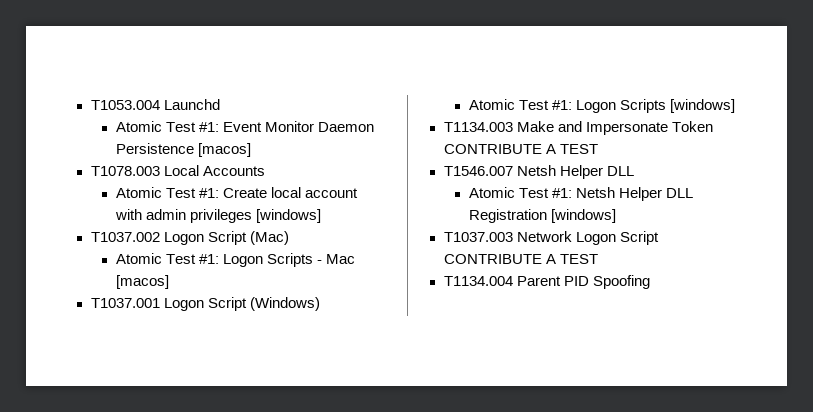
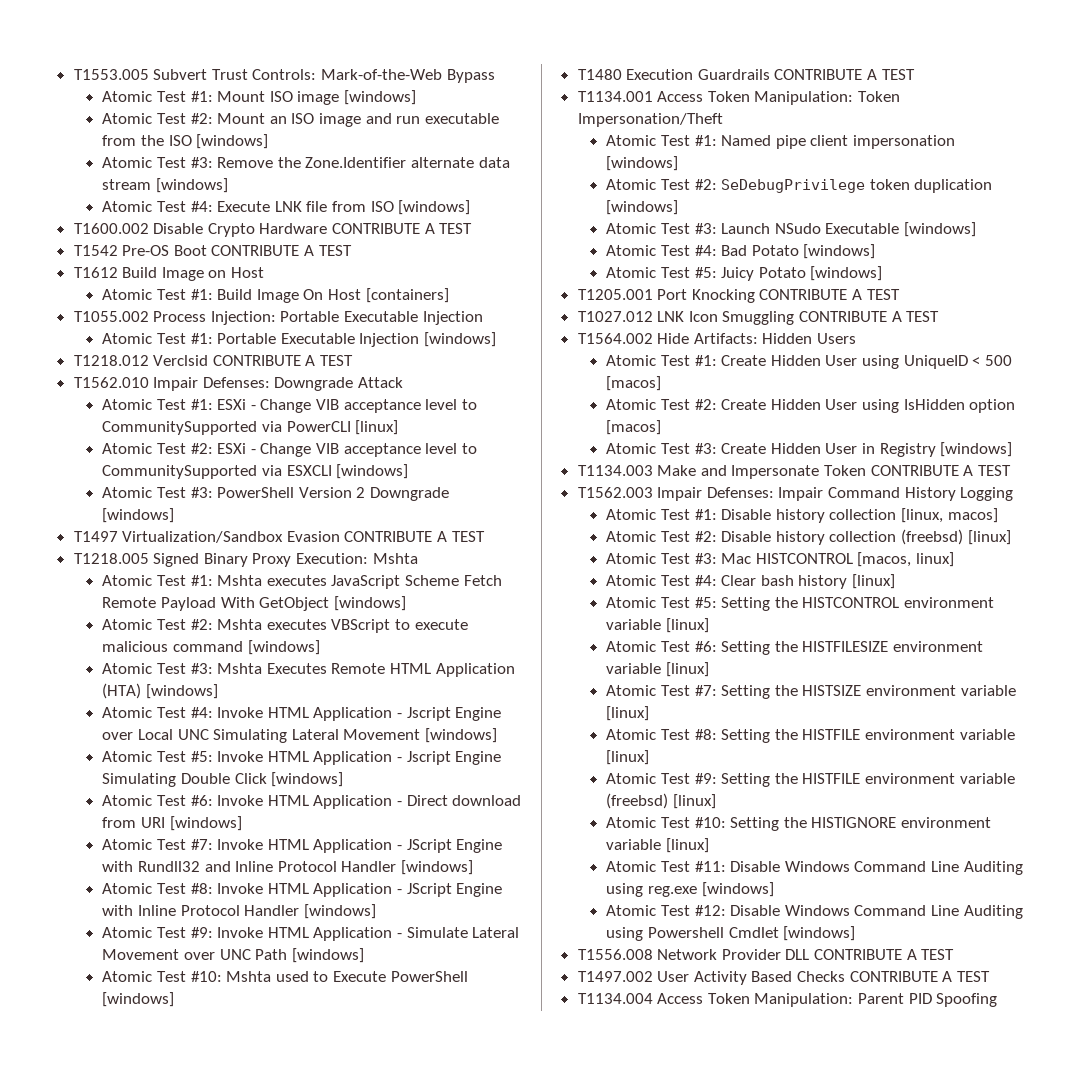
[90,99,220,110] [115,121,375,132] [115,143,251,157] [90,165,265,176] [115,187,359,198] [114,209,321,223] [90,231,289,245] [115,253,356,267] [115,275,169,289] [90,297,320,311] [468,99,667,113] T1053.004 Launchd // Atomic Test #1: Event Monitor Daemon Persistence [macos] // T1078.003 Local Accounts // Atomic Test #1: Create local account with admin privileges [windows] // T1037.002 Logon Script (Mac) // Atomic Test #1: Logon Scripts - Mac [macos] // T1037.001 Logon Script (Windows) // Atomic Test #1: Logon Scripts -> [73,69,495,83] [102,90,416,105] [102,113,499,127] [102,134,269,149] [102,157,510,168] [102,178,228,193] [102,200,471,215] [73,223,473,237] [73,245,352,256] [73,267,265,281] [102,288,449,303] [73,311,483,325] [102,332,496,347] [73,355,354,366] [73,377,404,391] [102,399,477,413] [102,420,399,435] [102,443,477,457] [102,464,409,479] [102,487,449,501] [102,508,175,523] [73,531,485,543] [73,553,418,567] [102,575,502,589] [102,596,406,611] [102,619,468,633] [102,640,320,655] [102,663,515,677] [102,683,218,699] [102,707,502,721] [102,728,497,743] [102,751,502,765] [102,772,344,787] [102,795,522,809] [102,816,242,831] [102,839,503,853] [102,860,473,875] [102,883,503,897] [102,904,376,919] [102,927,520,941] [102,948,364,963] [102,971,468,982] [102,992,175,1007] [577,69,915,80] [577,91,901,105] [577,113,723,127] [606,135,955,149] [606,156,679,171] [606,179,993,193] [606,200,679,215] [606,222,976,237] [606,244,876,259] [606,266,883,281] [577,289,900,303] [577,311,940,325] [577,333,857,344] [606,355,1012,369] [606,376,662,391] [606,399,1016,413] [606,420,662,435] [606,443,936,457] T1553.005 Subvert Trust Controls: Mark-of-the-Web Bypass // Atomic Test #1: Mount ISO image [windows] // Atomic Test #2: Mount an ISO image and run executable from the ISO [windows] // Atomic Test #3: Remove the Zone.Identifier alternate data stream [windows] // Atomic Test #4: Execute LNK file from ISO [windows] // T1600.002 Disable Crypto Hardware CONTRIBUTE A TEST // T1542 Pre-OS Boot CONTRIBUTE A TEST // T1612 Build Image on Host // Atomic Test #1: Build Image On Host [containers] // T1055.002 Process Injection: Portable Executable Injection // Atomic Test #1: Portable Executable Injection [windows] // T1218.012 Verclsid CONTRIBUTE A TEST // T1562.010 Impair Defenses: Downgrade Attack // Atomic Test #1: ESXi - Change VIB acceptance level to CommunitySupported via PowerCLI [linux] // Atomic Test #2: ESXi - Change VIB acceptance level to CommunitySupported via ESXCLI [windows] // Atomic Test #3: PowerShell Version 2 Downgrade [windows] // T1497 Virtualization/Sandbox Evasion CONTRIBUTE A TEST // T1218.005 Signed Binary Proxy Execution: Mshta // Atomic Test #1: Mshta executes JavaScript Scheme Fetch Remote Payload With GetObject [windows] // Atomic Test #2: Mshta executes VBScript to execute malicious command [windows] // Atomic Test #3: Mshta Executes Remote HTML Application (HTA) [windows] // Atomic Test #4: Invoke HTML Application - Jscript Engine over Local UNC Simulating Lateral Movement [windows] // Atomic Test #5: Invoke HTML Application - Jscript Engine Simulating Double Click [windows] // Atomic Test #6: Invoke HTML Application - Direct download from URI [windows] // Atomic Test #7: Invoke HTML Application - JScript Engine with Rundll32 and Inline Protocol Handler [windows] // Atomic Test #8: Invoke HTML Application - JScript Engine with Inline Protocol Handler [windows] // Atomic Test #9: Invoke HTML Application - Simulate Lateral Movement over UNC Path [windows] // Atomic Test #10: Mshta used to Execute PowerShell [windows] // T1480 Execution Guardrails CONTRIBUTE A TEST // T1134.001 Access Token Manipulation: Token Impersonation/Theft // Atomic Test #1: Named pipe client impersonation [windows] // Atomic Test #2: SeDebugPrivilege token duplication [windows] // Atomic Test #3: Launch NSudo Executable [windows] // Atomic Test #4: Bad Potato [windows] // Atomic Test #5: Juicy Potato [windows] // T1205.001 Port Knocking CONTRIBUTE A TEST // T1027.012 LNK Icon Smuggling CONTRIBUTE A TEST // T1564.002 Hide Artifacts: Hidden Users // Atomic Test #1: Create Hidden User using UniqueID < 500 [macos] // Atomic Test #2: Create Hidden User using IsHidden option [macos] // Atomic Test #3: Create Hidden User in Registry
[443,165,634,179] [468,187,694,201] [468,209,616,223] [443,231,659,245] T1546.007 Netsh Helper DLL // Atomic Test #1: Netsh Helper DLL Registration [windows] // T1037.003 Network Logon Script -> [577,487,1014,501] [606,508,998,523] [606,529,1011,545] [606,552,954,567] [606,574,895,589] [606,597,994,611] [606,618,709,633] [606,641,983,655] [606,662,709,677] [606,685,1016,699] [606,706,650,721] [606,729,1015,743] [606,750,650,765] [606,773,1015,787] [606,793,716,809] [606,817,991,831] [606,838,709,853] [606,861,1023,875] [606,882,774,897] [606,905,1023,919] [606,926,856,941] [577,949,955,960] [577,971,846,985] T1562.003 Impair Defenses: Impair Command History Logging // Atomic Test #1: Disable history collection [linux, macos] // Atomic Test #2: Disable history collection (freebsd) [linux] // Atomic Test #3: Mac HISTCONTROL [macos, linux] // Atomic Test #4: Clear bash history [linux] // Atomic Test #5: Setting the HISTCONTROL environment variable [linux] // Atomic Test #6: Setting the HISTFILESIZE environment variable [linux] // Atomic Test #7: Setting the HISTSIZE environment variable [linux] // Atomic Test #8: Setting the HISTFILE environment variable [linux] // Atomic Test #9: Setting the HISTFILE environment variable (freebsd) [linux] // Atomic Test #10: Setting the HISTIGNORE environment variable [linux] // Atomic Test #11: Disable Windows Command Line Auditing using reg.exe [windows] // Atomic Test #12: Disable Windows Command Line Auditing using Powershell Cmdlet [windows] // T1556.008 Network Provider DLL CONTRIBUTE A TEST // T1497.002 User Activity Based Checks
(513, 281) none -> [657,993,854,1007] Access Token Manipulation:

